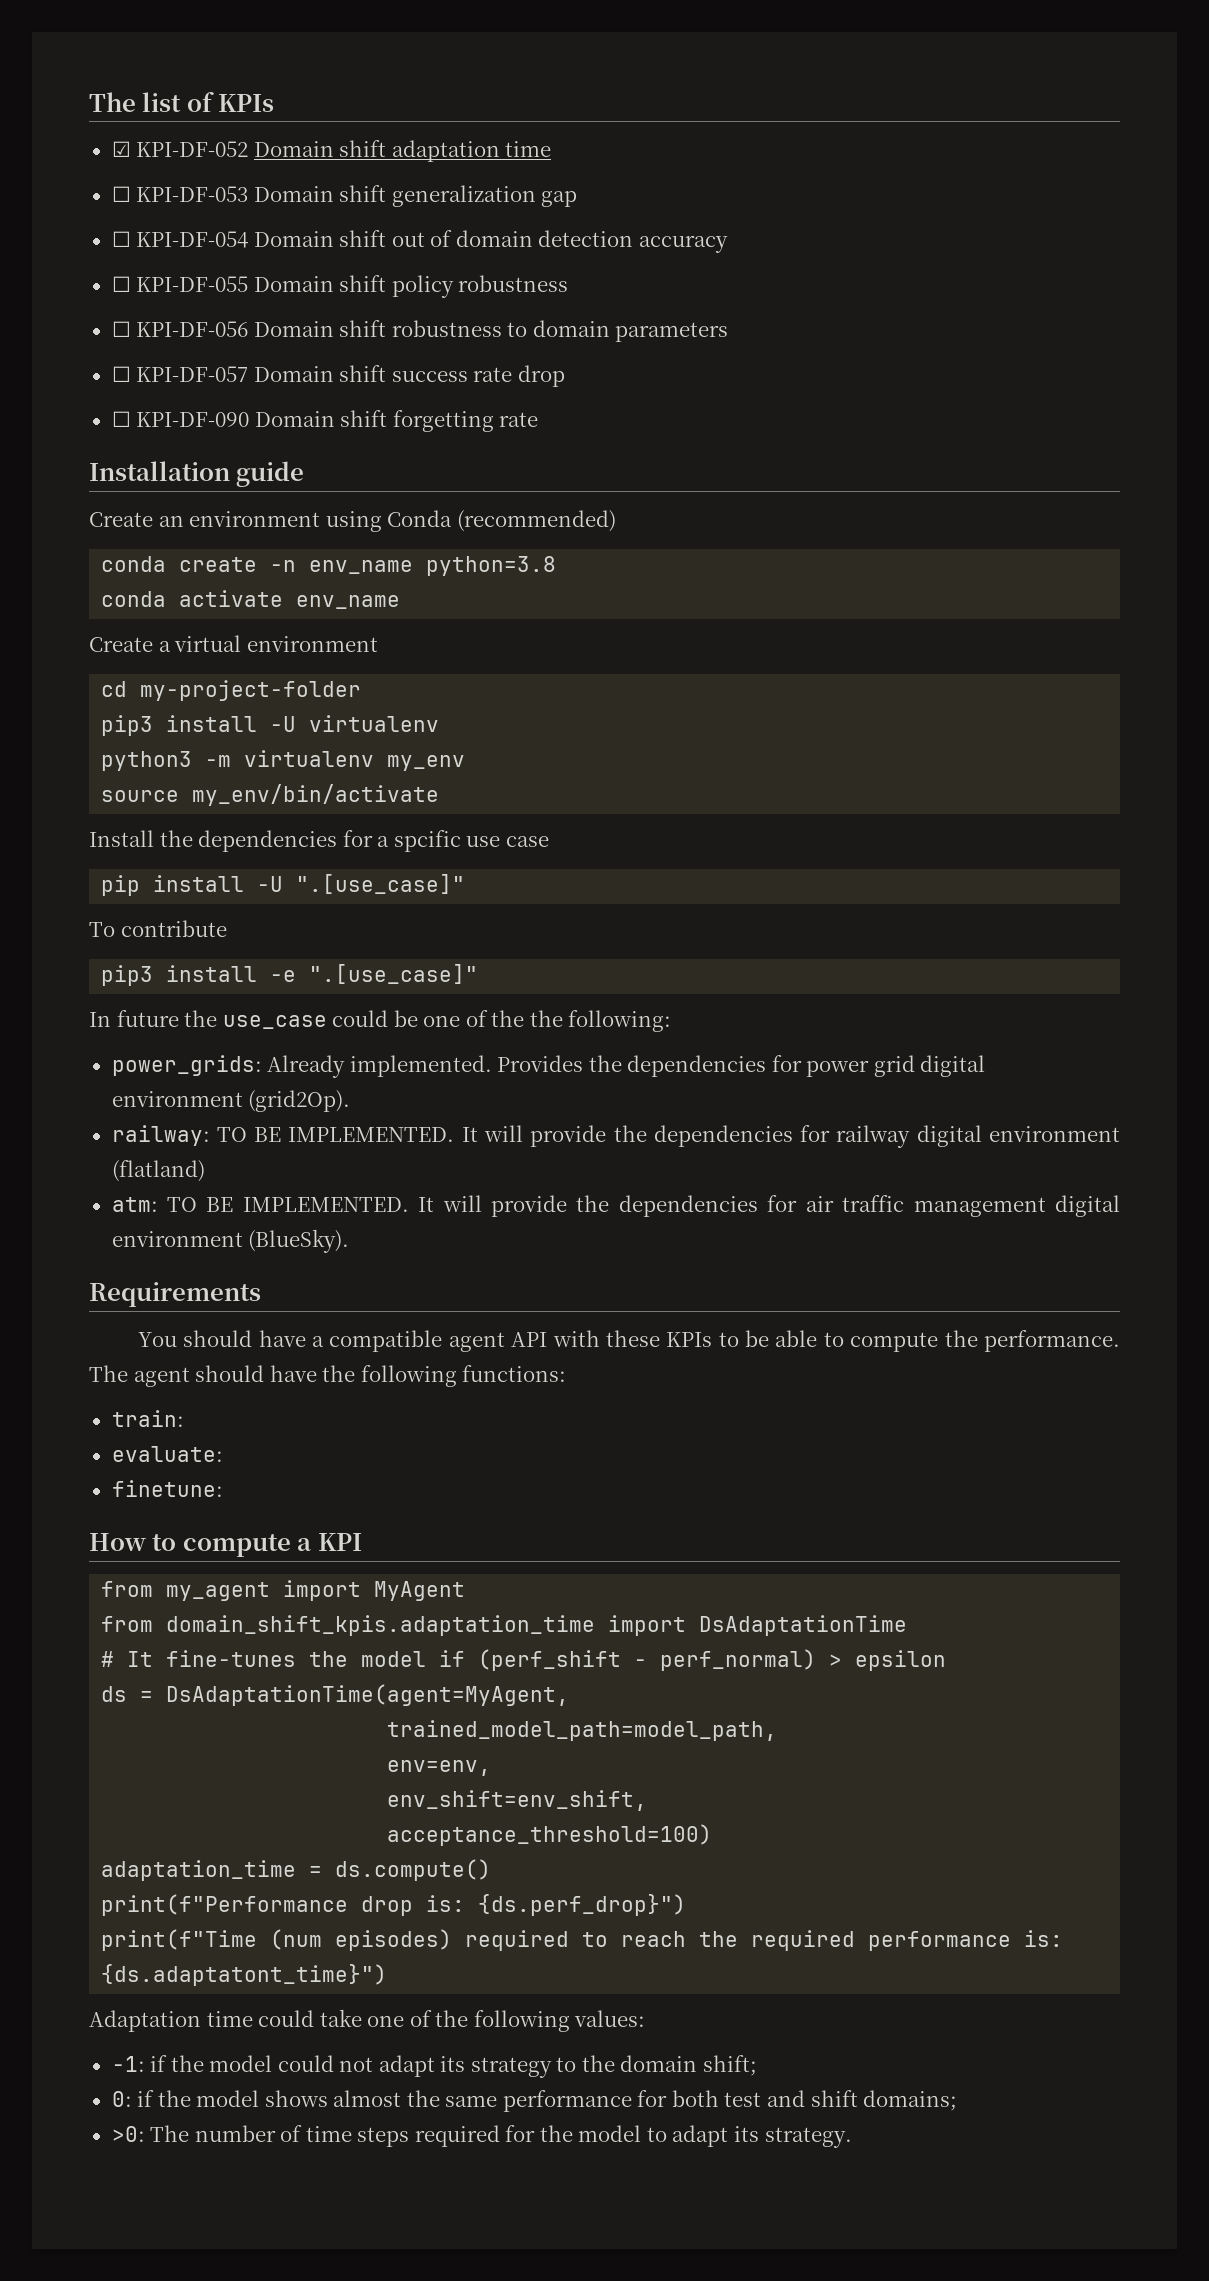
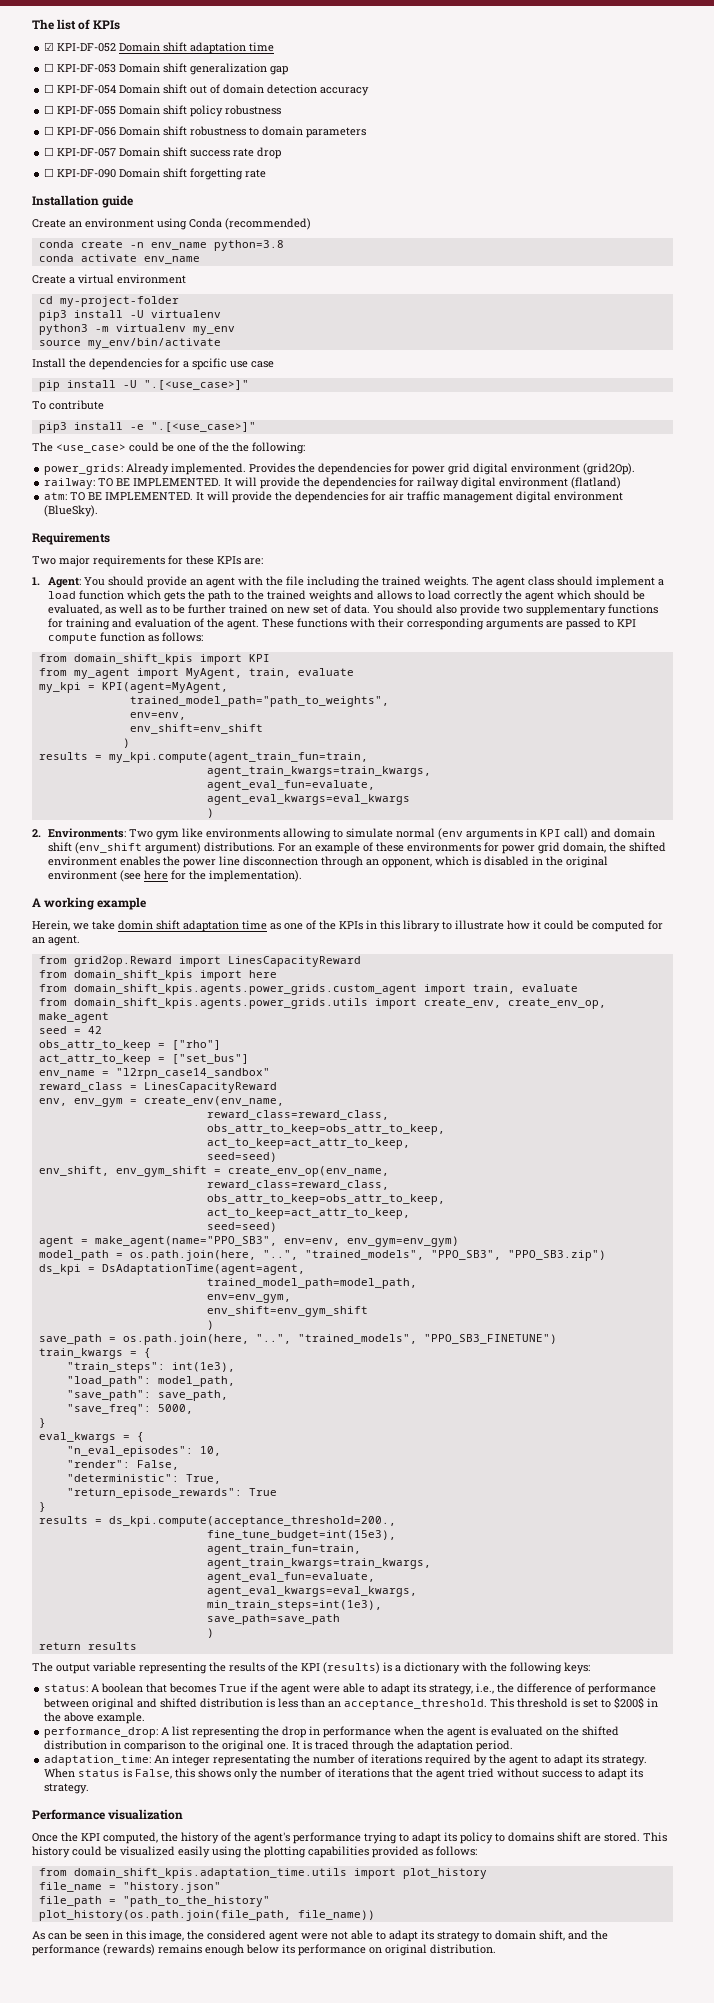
[296,874,466,894] ".[use_case]" -> [143,380,249,390] ".[<use_case>]"
[309,964,479,984] [89,1010,327,1029] ".[use_case]" // In future the use_case -> [150,422,256,432] [32,442,126,453] ".[<use_case>]" // The <use_case>
[137,1330,1120,1352] [89,1365,567,1387] [111,1410,184,1427] [111,1446,223,1462] [111,1480,223,1497] [89,1533,362,1557] [101,1580,466,1601] [101,1615,908,1636] [101,1649,947,1671] [101,1684,570,1706] [387,1720,778,1741] [387,1760,492,1776] [387,1790,648,1811] [387,1824,713,1846] [101,1859,492,1881] [101,1894,687,1916] [101,1929,1064,1951] [101,1964,388,1986] [89,2009,646,2032] [111,2055,757,2078] [111,2090,958,2112] [111,2125,852,2148] You should have a compatible agent API with these KPIs to be able to compute the performance. The agent should have the following functions: // train: // evaluate: // finetune: // How to compute a KPI // from my_agent import MyAgent // from domain_shift_kpis.adaptation_time import DsAdaptationTime // # It fine-tunes the model if (perf_shift - perf_normal) > epsilon // ds = DsAdaptationTime(agent=MyAgent, // trained_model_path=model_path, // env=env, // env_shift=env_shift, // acceptance_threshold=100) // adaptation_time = ds.compute() // print(f"Performance drop is: {ds.perf_drop}") // print(f"Time (num episodes) required to reach the required performance is: {ds.adaptatont_time}") // Adaptation time could take one of the following values: // -1: if the model could not adapt its strategy to the domain shift; // 0: if the model shows almost the same performance for both test and shift domains; // >0: The number of time steps required for the model to adapt its strategy. -> [32,555,263,567] [32,576,665,588] [48,590,646,602] [48,604,659,616] [48,618,637,630] [48,632,204,644] [38,654,270,665] [38,668,354,679] [38,682,228,693] [129,696,389,707] [129,712,186,720] [129,724,263,734] [122,738,130,748] [38,752,368,763] [206,766,431,777] [206,780,375,791] [206,794,410,805] [206,808,214,818] [32,828,656,840] [48,842,667,854] [48,856,609,868] [48,870,303,882] [32,897,147,910] [32,920,663,932] [32,935,80,946] [38,956,361,967] [38,970,277,981] [38,984,578,995] [38,998,606,1009] [38,1012,109,1023] [38,1026,102,1034] [38,1040,221,1051] [38,1054,249,1065] [38,1068,270,1079] [38,1082,277,1093] [38,1096,284,1107] [206,1110,389,1120] [206,1124,445,1135] [206,1138,410,1149] [206,1152,277,1162] [38,1166,389,1177] [206,1180,389,1190] [206,1194,445,1205] [206,1208,410,1219] [206,1222,277,1232] [38,1236,459,1247] [38,1250,606,1261] [38,1264,305,1275] [206,1278,417,1289] [206,1294,291,1303] [206,1306,368,1317] [206,1320,214,1330] [38,1334,557,1345] [38,1348,151,1359] [66,1362,235,1373] [66,1376,235,1387] [66,1390,228,1401] [66,1404,193,1415] [38,1418,46,1428] [38,1432,144,1443] [66,1446,221,1457] [66,1460,179,1470] [66,1474,221,1484] [66,1488,277,1499] [38,1502,46,1512] [38,1516,396,1527] [206,1530,396,1541] [206,1544,361,1555] [206,1558,431,1569] [206,1572,375,1583] [206,1586,417,1597] [206,1600,382,1611] [206,1614,340,1625] [206,1628,214,1638] [38,1642,137,1650] [32,1662,590,1674] [44,1683,657,1695] [43,1697,659,1710] [44,1712,146,1724] [44,1726,620,1738] [44,1740,514,1752] [44,1754,648,1766] [44,1768,644,1780] [44,1783,90,1794] [32,1809,184,1820] [32,1832,667,1844] [32,1846,477,1858] [38,1868,487,1879] [38,1882,221,1893] [38,1896,270,1907] [38,1910,375,1921] [32,1930,608,1942] [32,1944,496,1956] Two major requirements for these KPIs are: // 1. Agent: You should provide an agent with the file including the trained weights. The agent class should implement a load function which gets the path to the trained weights and allows to load correctly the agent which should be evaluated, as well as to be further trained on new set of data. You should also provide two supplementary functions for training and evaluation of the agent. These functions with their corresponding arguments are passed to KPI compute function as follows: // from domain_shift_kpis import KPI // from my_agent import MyAgent, train, evaluate // my_kpi = KPI(agent=MyAgent, // trained_model_path="path_to_weights", // env=env, // env_shift=env_shift // ) // results = my_kpi.compute(agent_train_fun=train, // agent_train_kwargs=train_kwargs, // agent_eval_fun=evaluate, // agent_eval_kwargs=eval_kwargs // ) // 2. Environments: Two gym like environments allowing to simulate normal (env arguments in KPI call) and domain shift (env_shift argument) distributions. For an example of these environments for power grid domain, the shifted environment enables the power line disconnection through an opponent, which is disabled in the original environment (see here for the implementation). // A working example // Herein, we take domin shift adaptation time as one of the KPIs in this library to illustrate how it could be computed for an agent. // from grid2op.Reward import LinesCapacityReward // from domain_shift_kpis import here // from domain_shift_kpis.agents.power_grids.custom_agent import train, evaluate // from domain_shift_kpis.agents.power_grids.utils import create_env, create_env_op, make_agent // seed = 42 // obs_attr_to_keep = ["rho"] // act_attr_to_keep = ["set_bus"] // env_name = "l2rpn_case14_sandbox" // reward_class = LinesCapacityReward // env, env_gym = create_env(env_name, // reward_class=reward_class, // obs_attr_to_keep=obs_attr_to_keep, // act_to_keep=act_attr_to_keep, // seed=seed) // env_shift, env_gym_shift = create_env_op(env_name, // reward_class=reward_class, // obs_attr_to_keep=obs_attr_to_keep, // act_to_keep=act_attr_to_keep, // seed=seed) // agent = make_agent(name="PPO_SB3", env=env, env_gym=env_gym) // model_path = os.path.join(here, "..", "trained_models", "PPO_SB3", "PPO_SB3.zip") // ds_kpi = DsAdaptationTime(agent=agent, // trained_model_path=model_path, // env=env_gym, // env_shift=env_gym_shift // ) // save_path = os.path.join(here, "..", "trained_models", "PPO_SB3_FINETUNE") // train_kwargs = { // "train_steps": int(1e3), // "load_path": model_path, // "save_path": save_path, // "save_freq": 5000, // } // eval_kwargs = { // "n_eval_episodes": 10, // "render": False, // "deterministic": True, // "return_episode_rewards": True // } // results = ds_kpi.compute(acceptance_threshold=200., // fine_tune_budget=int(15e3), // agent_train_fun=train, // agent_train_kwargs=train_kwargs, // agent_eval_fun=evaluate, // agent_eval_kwargs=eval_kwargs, // min_train_steps=int(1e3), // save_path=save_path // ) // return results // The output variable representing the results of the KPI (results) is a dictionary with the following keys: // status: A boolean that becomes True if the agent were able to adapt its strategy, i.e., the difference of performance between original and shifted distribution is less than an acceptance_threshold. This threshold is set to $200$ in the above example. // performance_drop: A list representing the drop in performance when the agent is evaluated on the shifted distribution in comparison to the original one. It is traced through the adaptation period. // adaptation_time: An integer representating the number of iterations required by the agent to adapt its strategy. When status is False, this shows only the number of iterations that the agent tried without success to adapt its strategy. // Performance visualization // Once the KPI computed, the history of the agent's performance trying to adapt its policy to domains shift are stored. This history could be visualized easily using the plotting capabilities provided as follows: // from domain_shift_kpis.adaptation_time.utils import plot_history // file_name = "history.json" // file_path = "path_to_the_history" // plot_history(os.path.join(file_path, file_name)) // As can be seen in this image, the considered agent were not able to adapt its strategy to domain shift, and the performance (rewards) remains enough below its performance on original distribution.

